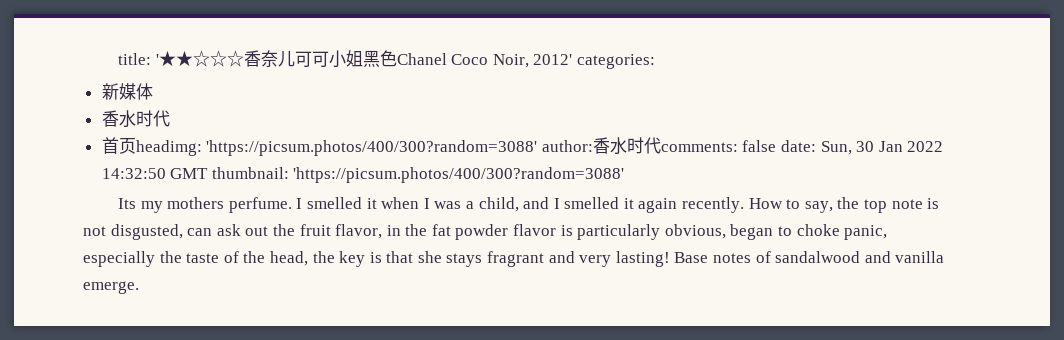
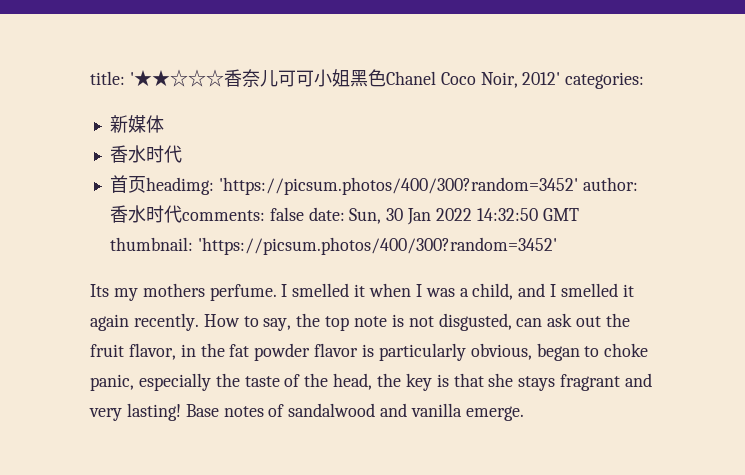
[206,140,538,156] 'https://picsum.photos/400/300?random=3088' -> [218,177,578,195] 'https://picsum.photos/400/300?random=3452'
[293,167,625,183] 'https://picsum.photos/400/300?random=3088' -> [197,237,557,255] 'https://picsum.photos/400/300?random=3452'

